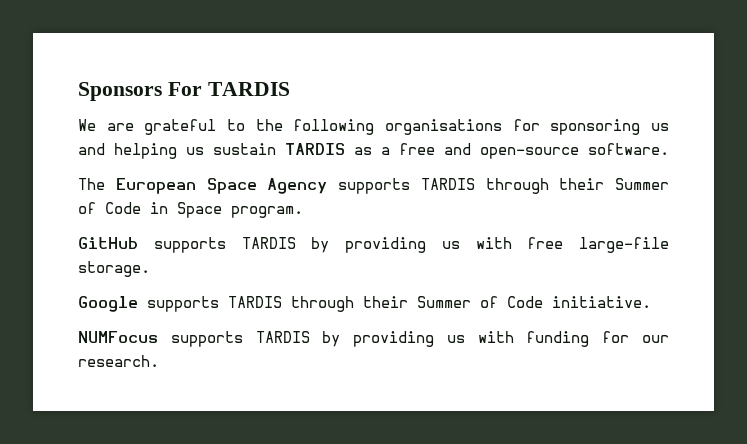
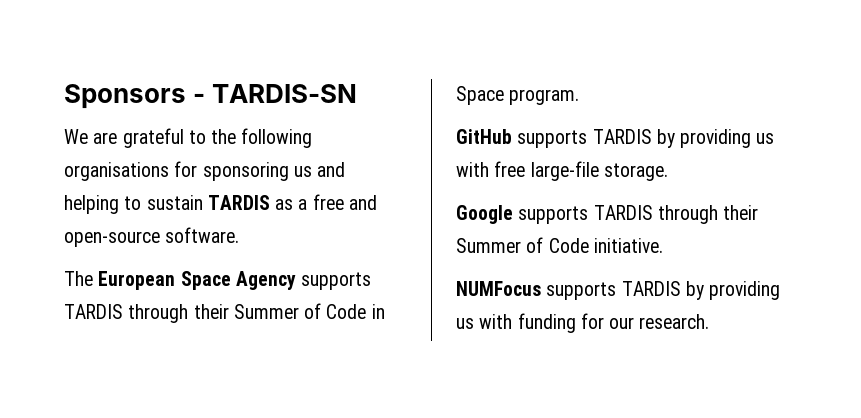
[167,82,290,96] For TARDIS -> [193,84,358,103] - TARDIS-SN
[186,147,204,155] us -> [124,196,142,210] to

